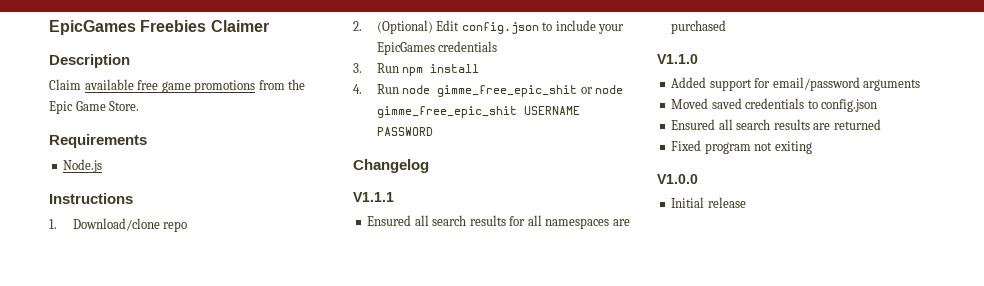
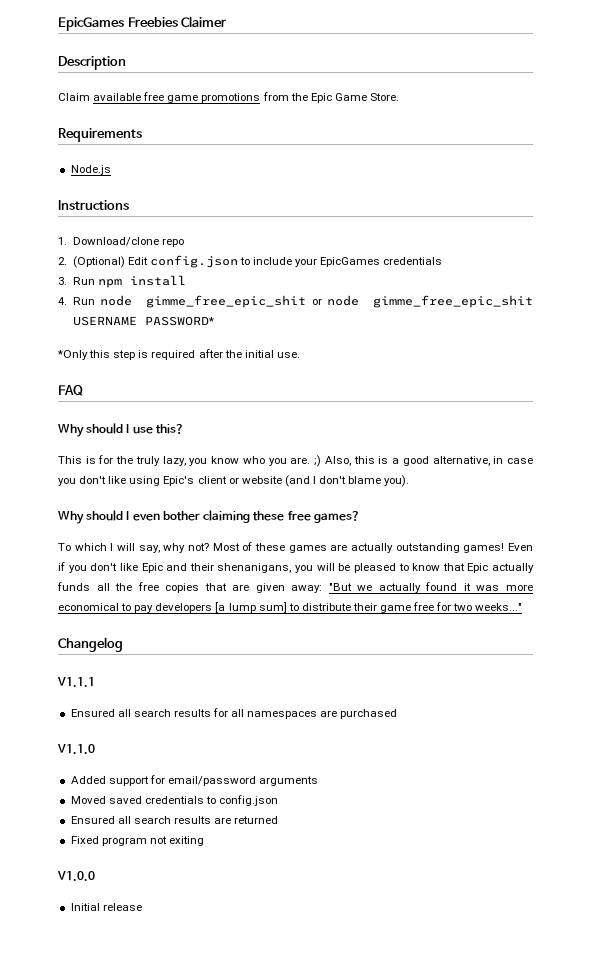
[376,127,433,136] PASSWORD -> [144,316,214,326] [57,349,300,360] [58,385,83,396] [58,423,184,437] [58,455,534,467] [58,475,410,487] [58,510,360,524] [58,542,533,553] [58,562,534,573] [57,582,533,593] [58,602,523,613] PASSWORD* // *Only this step is required after the initial use. // FAQ // Why should I use this? // This is for the truly lazy, you know who you are. ;) Also, this is a good alternative, in case you don't like using Epic's client or website (and I don't blame you). // Why should I even bother claiming these free games? // To which I will say, why not? Most of these games are actually outstanding games! Even if you don't like Epic and their shenanigans, you will be pleased to know that Epic actually funds all the free copies that are given away: "But we actually found it was more economical to pay developers [a lump sum] to distribute their game free for two weeks..."

